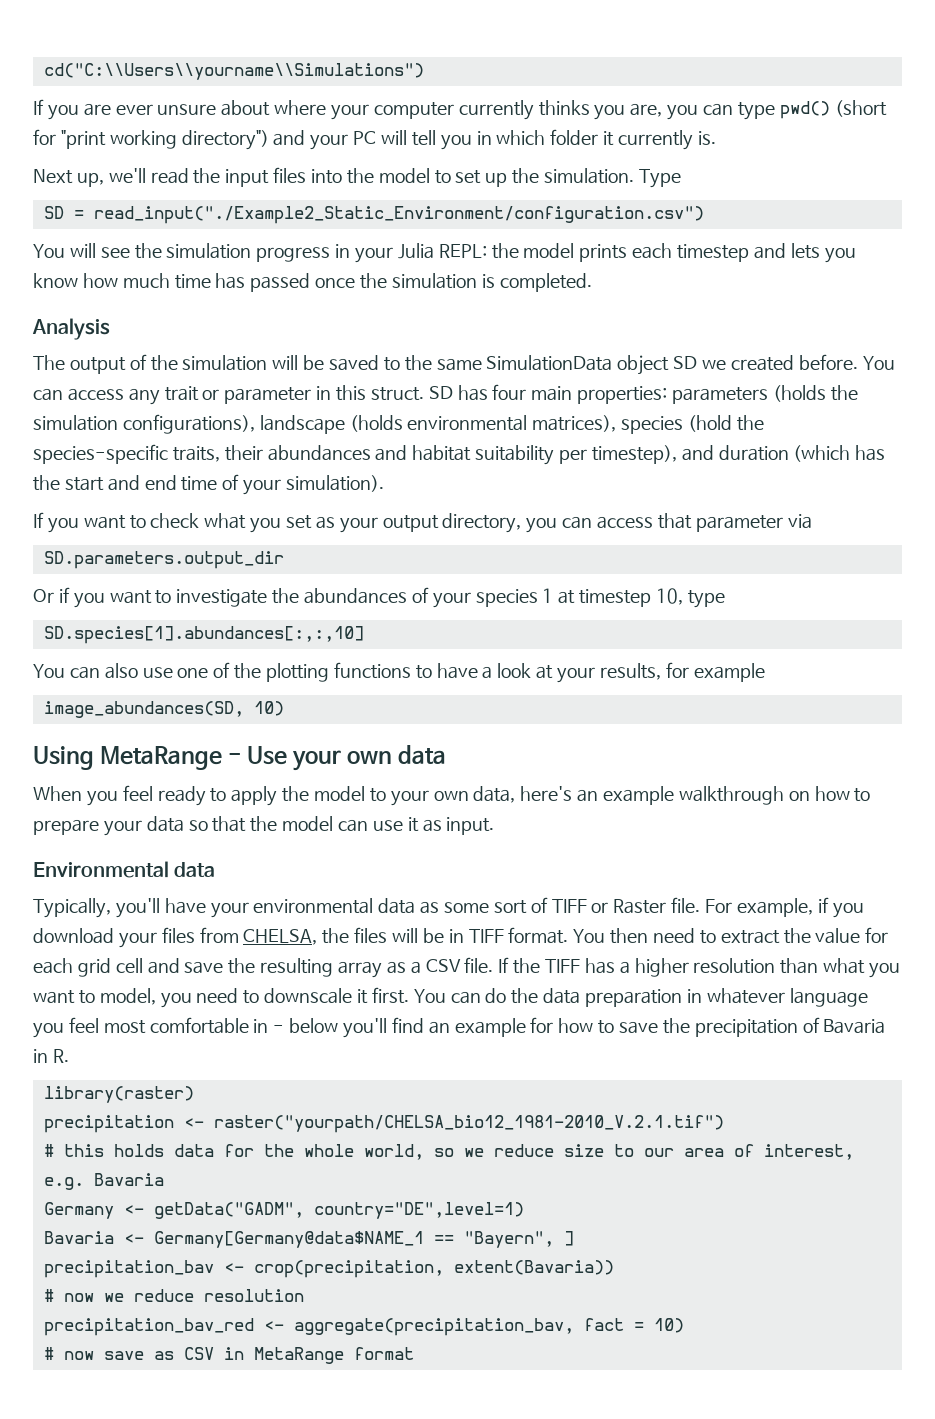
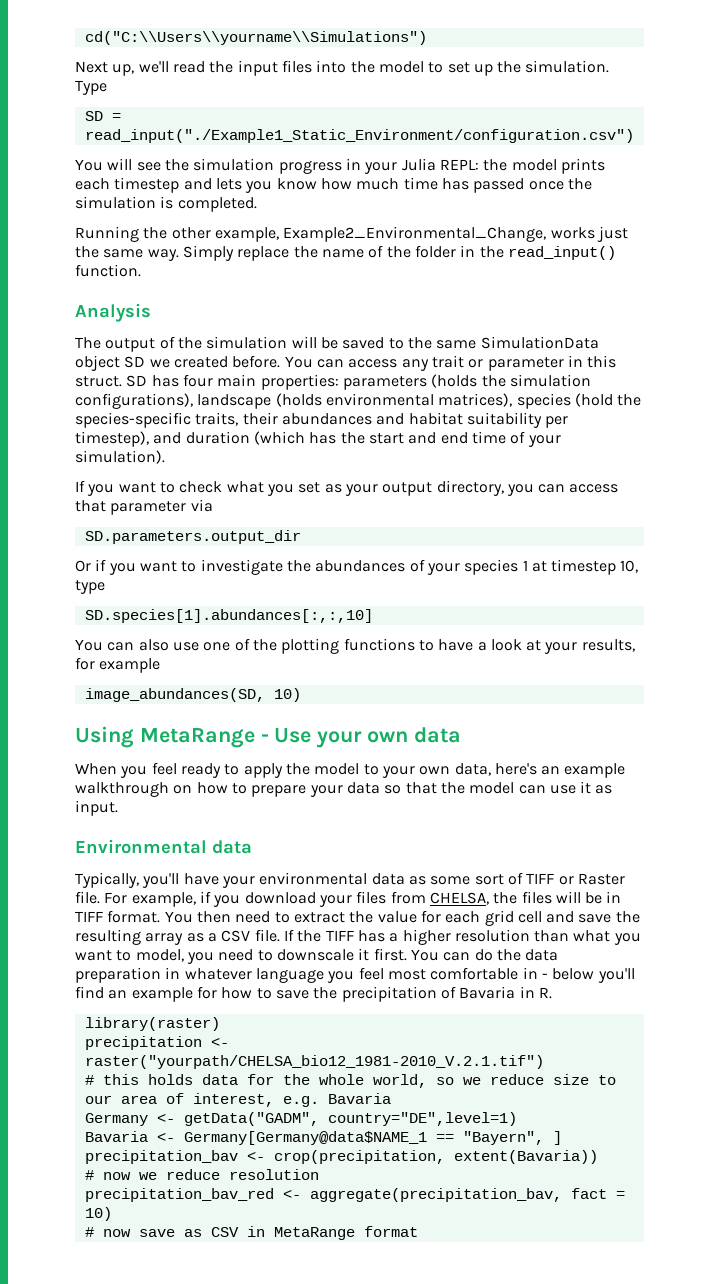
[33,99,887,120] [33,129,716,150] // If you are ever unsure about where your computer currently thinks you are, you can type pwd() (short for "print working directory") and your PC will tell you in which folder it currently is. -> (427, 38) none
[93,206,704,224] read_input("./Example2_Static_Environment/configuration.csv") -> [84,129,634,143] read_input("./Example1_Static_Environment/configuration.csv")
(592, 282) none -> [75,226,628,242] [75,245,616,261] [75,264,141,277] // Running the other example, Example2_Environmental_Change, works just the same way. Simply replace the name of the folder in the read_input() function.

